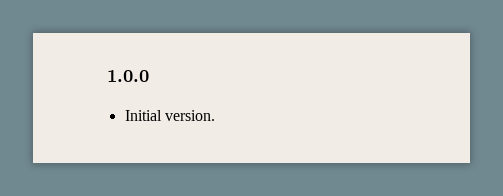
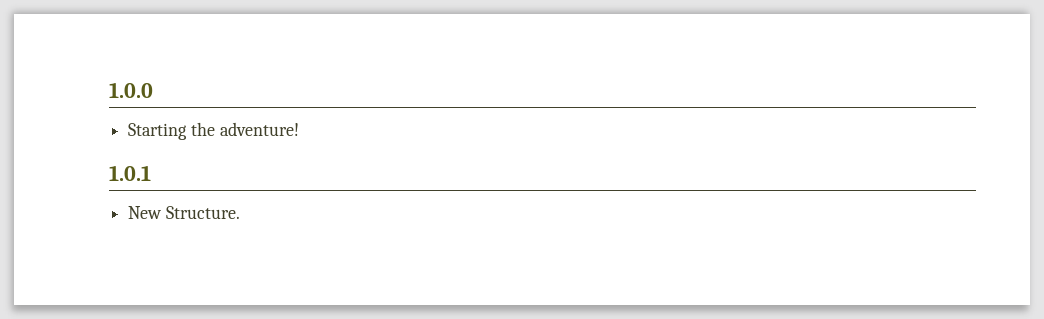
[124,110,215,121] Initial version. -> [128,122,299,140] [109,165,151,181] [128,206,240,219] Starting the adventure! // 1.0.1 // New Structure.

